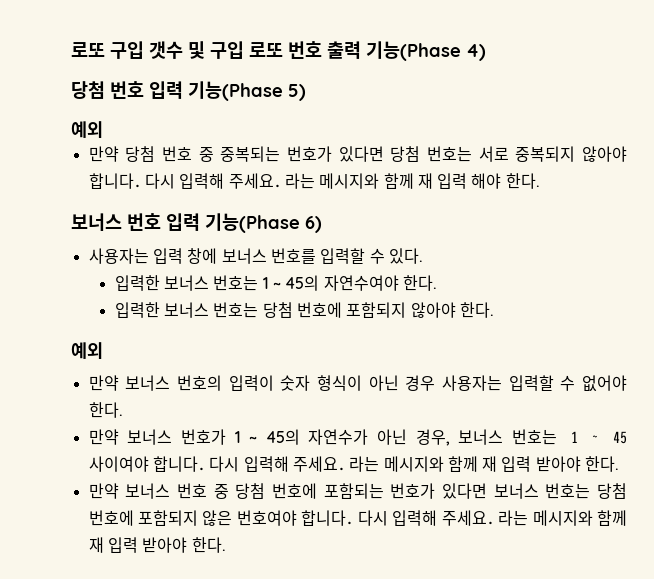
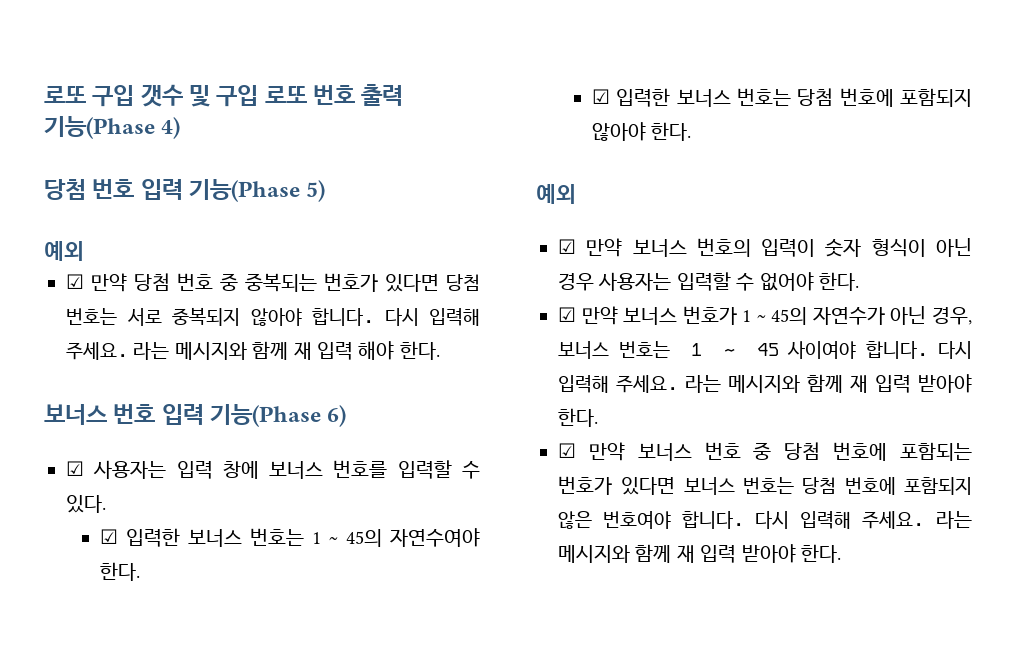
(103, 129) none -> [66,274,84,289] ☑
(322, 224) none -> [66,461,84,476] ☑
(423, 256) none -> [99,529,118,544] ☑
(438, 283) none -> [591,89,610,104] ☑
(103, 350) none -> [558,239,576,254] ☑
(123, 410) none -> [558,307,576,322] ☑
(620, 464) none -> [558,443,576,458] ☑

